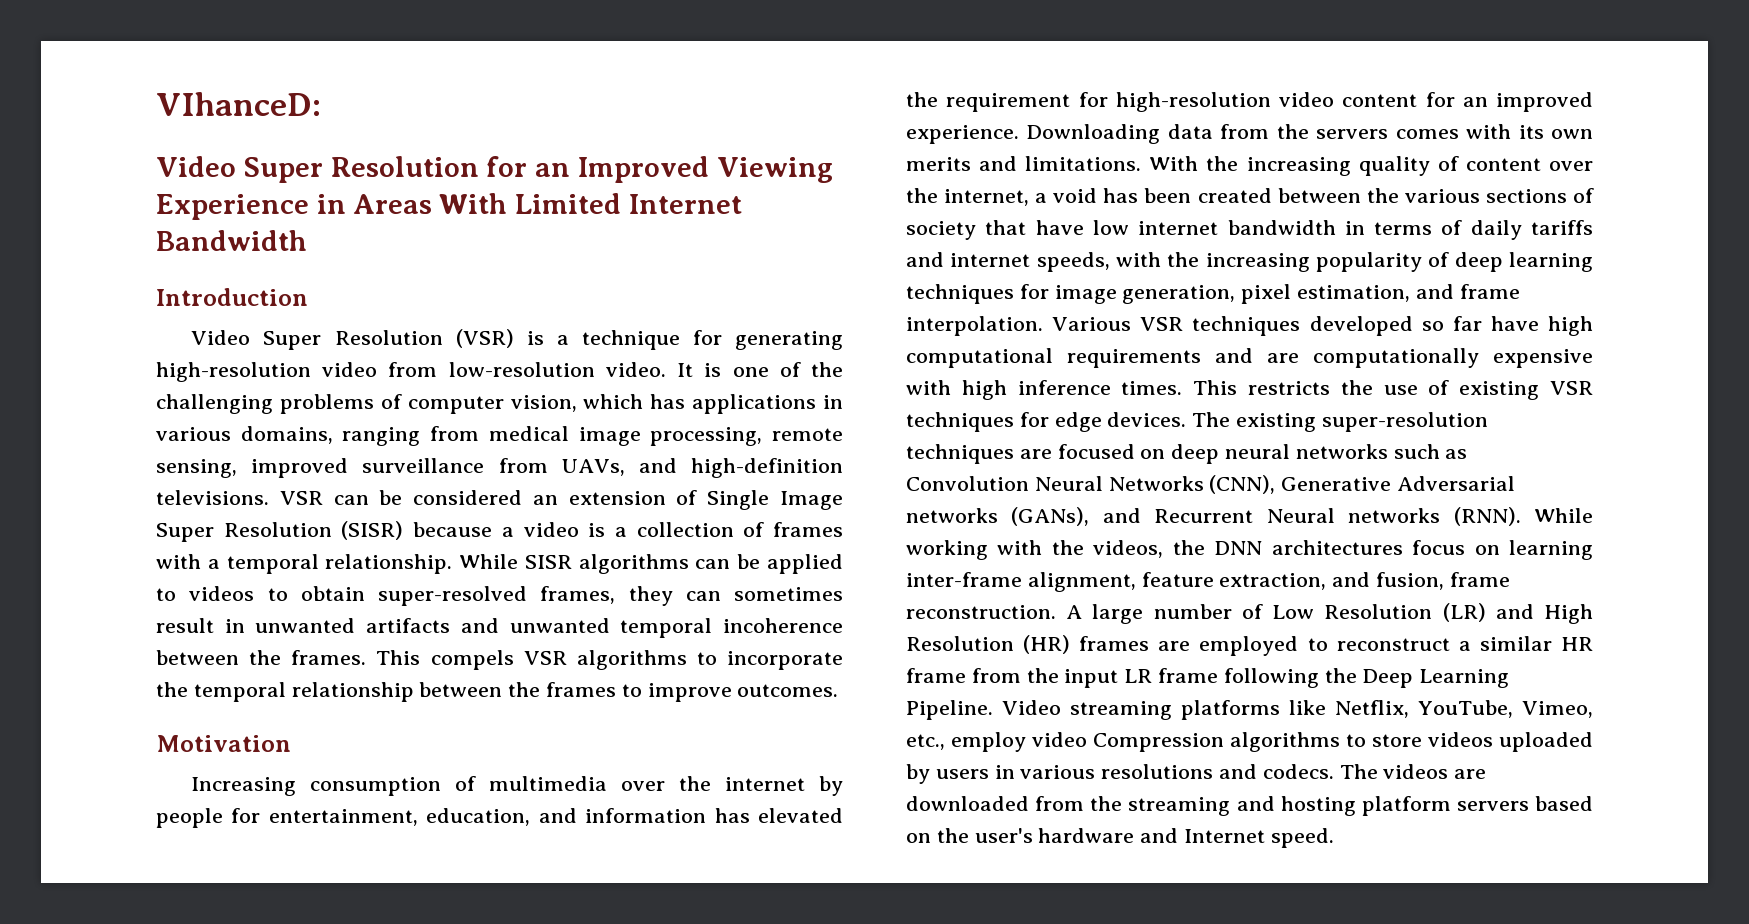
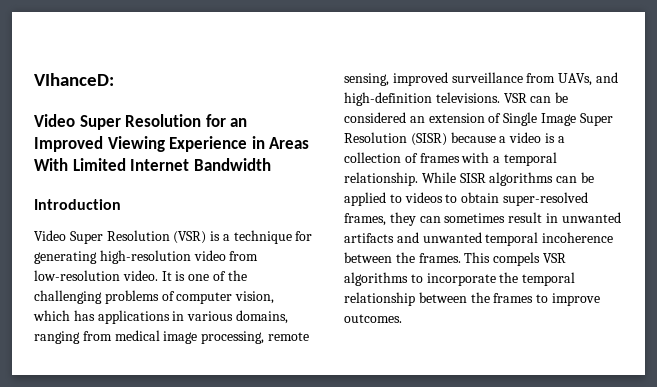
[156,735,291,752] [191,776,843,796] [156,808,844,828] [906,92,1593,112] [906,124,1593,144] [906,156,1593,176] [906,188,1594,206] [906,220,1593,240] [906,252,1593,272] [906,284,1520,304] [906,316,1593,336] [906,348,1593,368] [906,380,1593,400] [906,412,1488,432] [906,444,1468,464] [906,475,1516,494] [906,507,1593,526] [906,540,1593,560] [906,572,1510,592] [906,603,1593,624] [906,635,1593,656] [906,668,1510,688] [906,700,1593,720] [906,732,1593,752] [906,764,1487,784] [906,796,1593,816] [906,828,1334,848] // Motivation // Increasing consumption of multimedia over the internet by people for entertainment, education, and information has elevated the requirement for high-resolution video content for an improved experience. Downloading data from the servers comes with its own merits and limitations. With the increasing quality of content over the internet, a void has been created between the various sections of society that have low internet bandwidth in terms of daily tariffs and internet speeds, with the increasing popularity of deep learning techniques for image generation, pixel estimation, and frame interpolation. Various VSR techniques developed so far have high computational requirements and are computationally expensive with high inference times. This restricts the use of existing VSR techniques for edge devices. The existing super-resolution techniques are focused on deep neural networks such as Convolution Neural Networks (CNN), Generative Adversarial networks (GANs), and Recurrent Neural networks (RNN). While working with the videos, the DNN architectures focus on learning inter-frame alignment, feature extraction, and fusion, frame reconstruction. A large number of Low Resolution (LR) and High Resolution (HR) frames are employed to reconstruct a similar HR frame from the input LR frame following the Deep Learning Pipeline. Video streaming platforms like Netflix, YouTube, Vimeo, etc., employ video Compression algorithms to store videos uploaded by users in various resolutions and codecs. The videos are downloaded from the streaming and hosting platform servers based on the user's hardware and Internet speed. -> (402, 318) none

